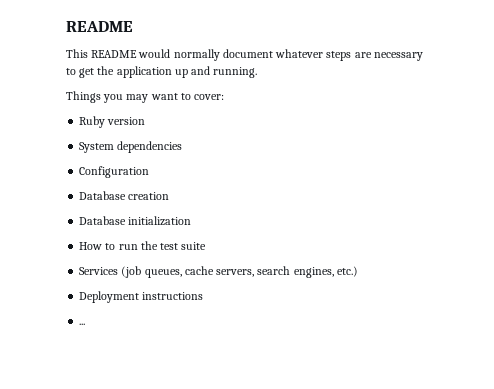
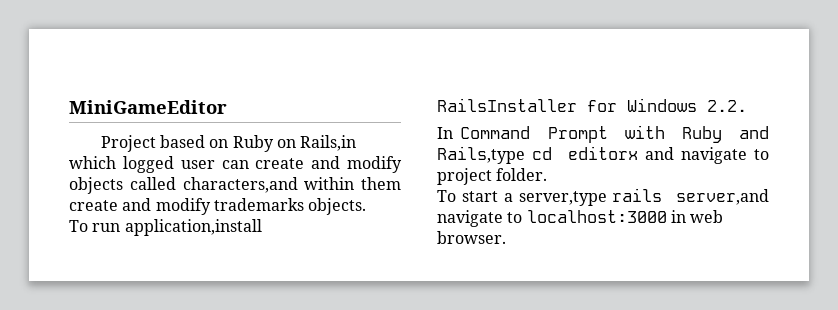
[66,21,133,32] [66,49,423,61] [66,66,258,78] [66,91,225,103] [79,116,146,128] [79,141,183,153] [79,166,150,178] [79,191,170,200] [79,216,192,226] [79,241,207,250] [79,266,358,278] [79,291,204,303] [79,323,86,325] README // This README would normally document whatever steps are necessary to get the application up and running. // Things you may want to cover: // Ruby version // System dependencies // Configuration // Database creation // Database initialization // How to run the test suite // Services (job queues, cache servers, search engines, etc.) // Deployment instructions // ... -> [69,100,227,114] [100,135,357,152] [69,156,402,173] [69,177,401,194] [69,198,367,215] [69,219,262,236] [437,98,747,112] [437,125,769,143] [437,146,769,164] [437,168,548,185] [437,188,769,206] [437,210,724,227] [437,231,506,244] MiniGameEditor // Project based on Ruby on Rails,in which logged user can create and modify objects called characters,and within them create and modify trademarks objects. // To run application,install RailsInstaller for Windows 2.2. // In Command Prompt with Ruby and Rails,type cd editorx and navigate to project folder. // To start a server,type rails server,and navigate to localhost:3000 in web browser.

